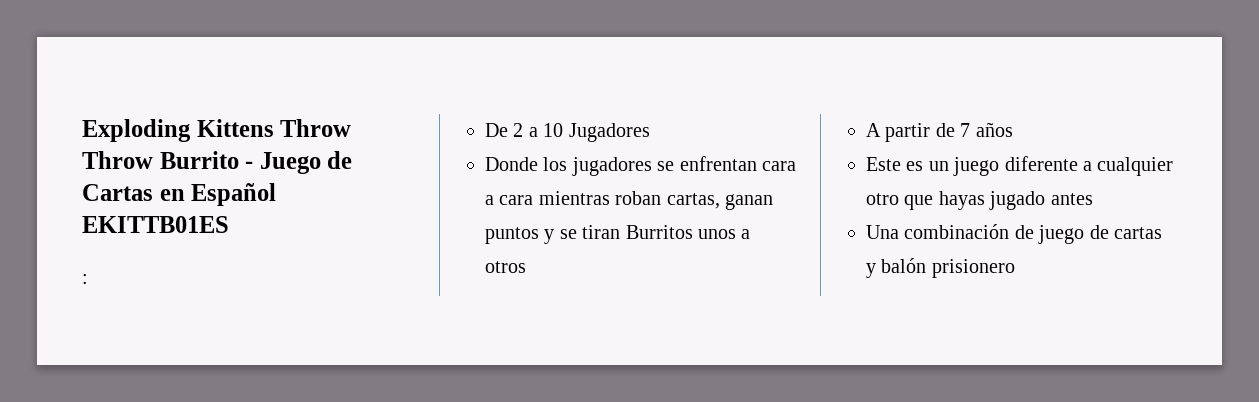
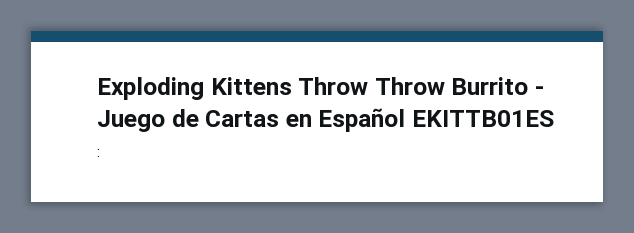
[485,123,650,142] [485,156,796,176] [485,191,773,210] [485,225,751,244] [485,261,526,273] [866,122,1013,142] [866,156,1174,176] [866,191,1093,210] [866,224,1162,244] [866,258,1015,278] // De 2 a 10 Jugadores // Donde los jugadores se enfrentan cara a cara mientras roban cartas, ganan puntos y se tiran Burritos unos a otros // A partir de 7 años // Este es un juego diferente a cualquier otro que hayas jugado antes // Una combinación de juego de cartas y balón prisionero -> (100, 153) none

